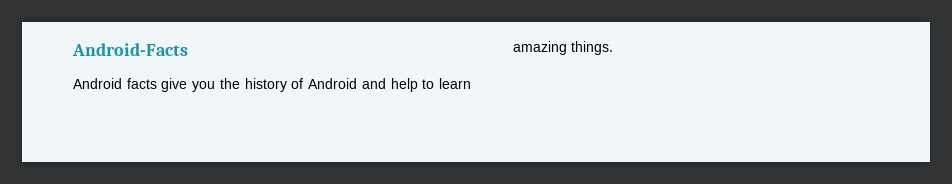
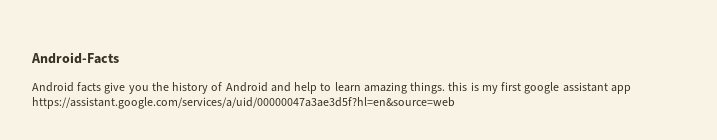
(613, 48) none -> [448,82,631,94] [32,97,455,109] this is my first google assistant app https://assistant.google.com/services/a/uid/00000047a3ae3d5f?hl=en&source=web

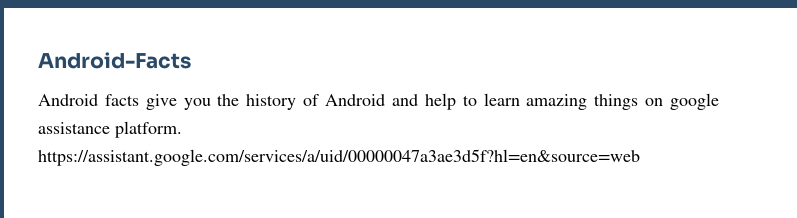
[410,82,631,94] things. this is my first google assistant app -> [594,93,720,110] [38,121,182,138] things on google assistance platform.

